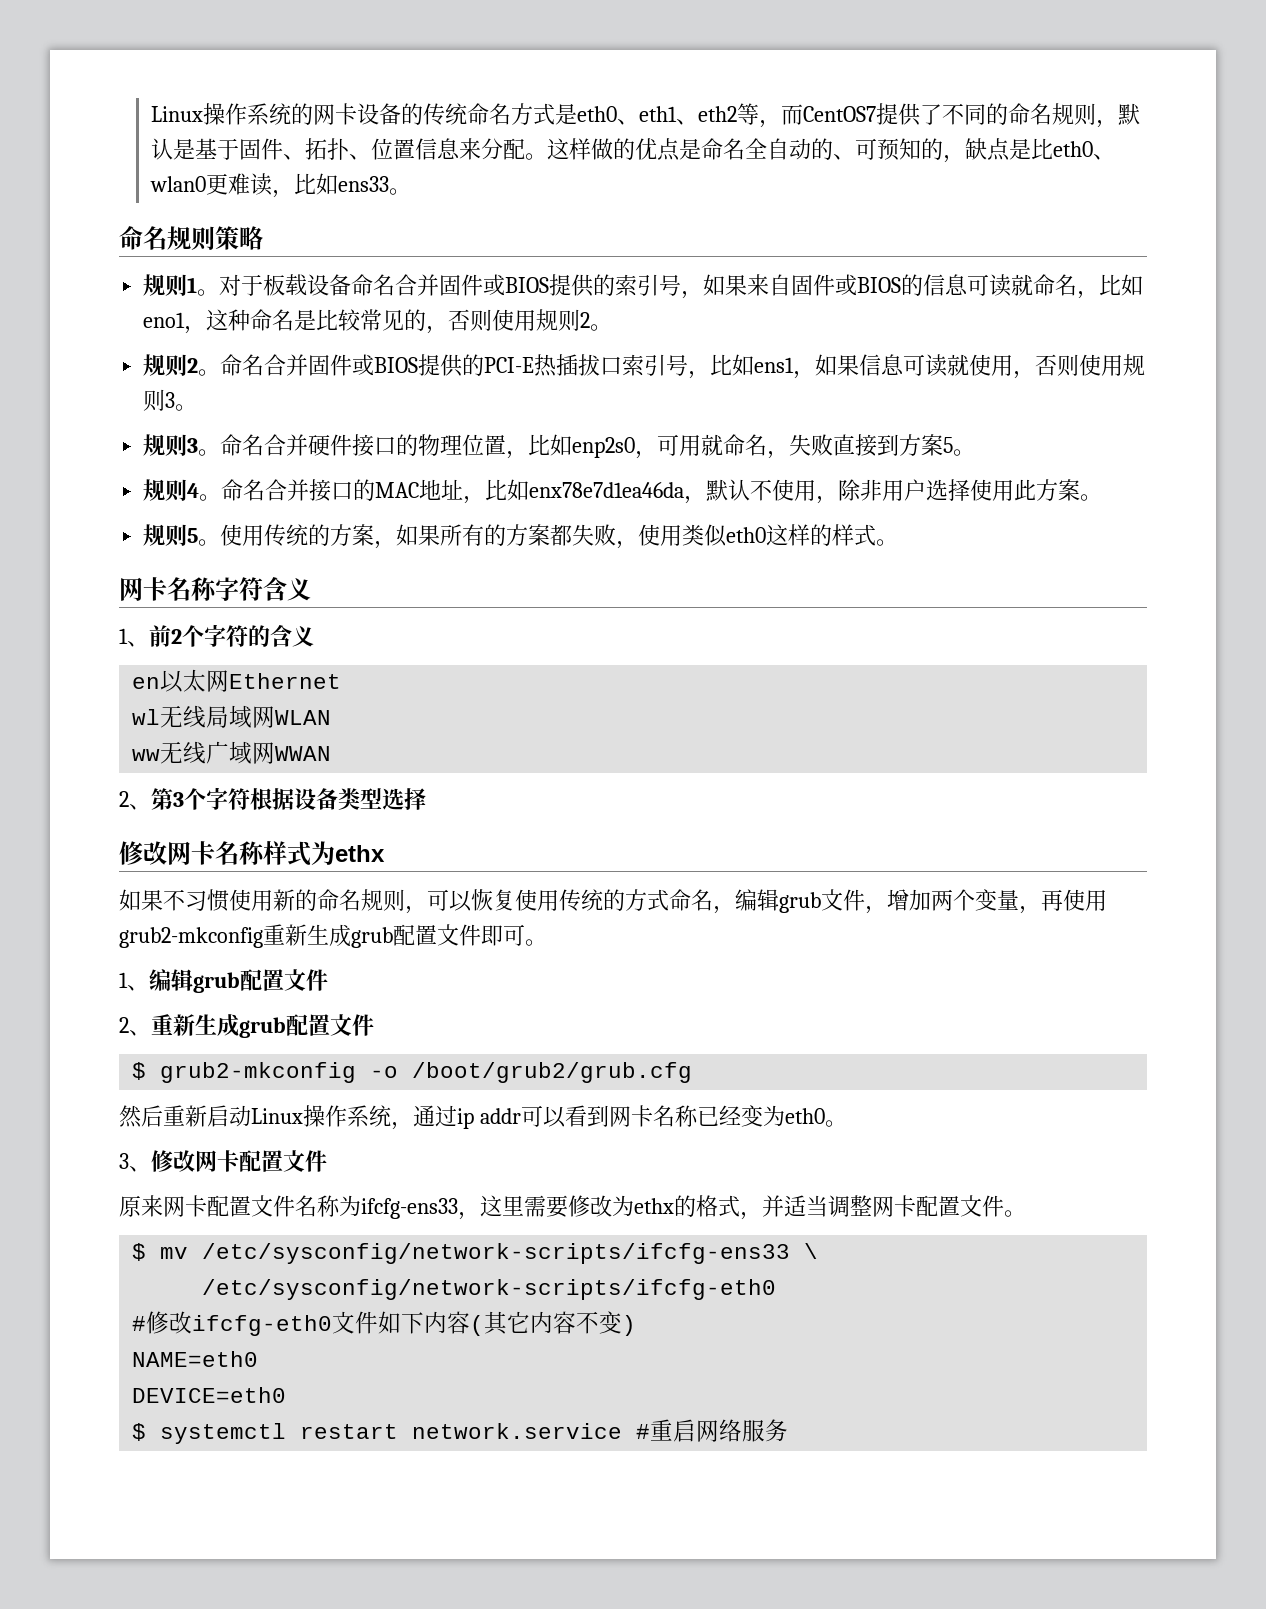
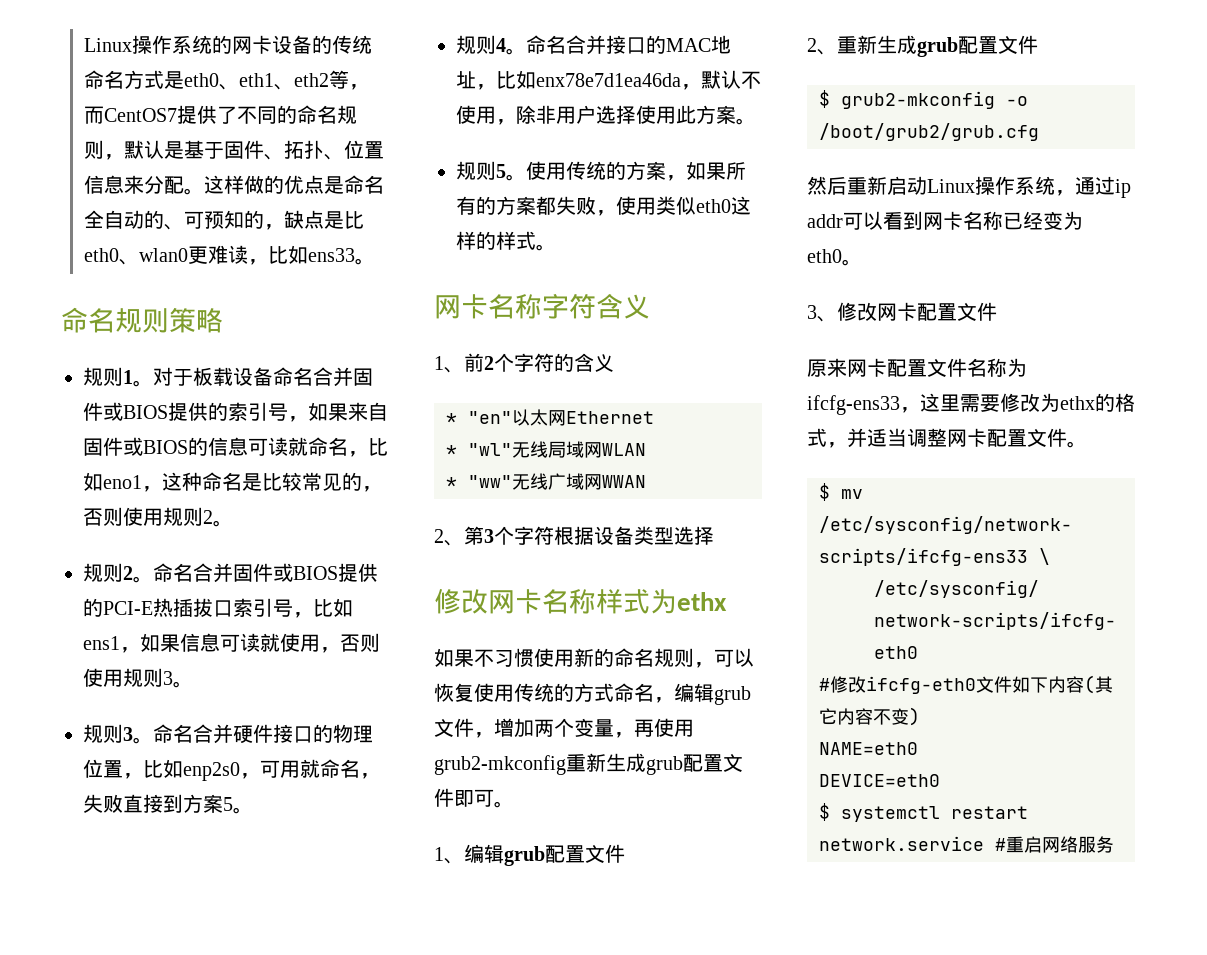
[132,677,161,689] en -> [446,411,512,424] * "en"
[132,709,161,725] wl -> [446,443,512,456] * "wl"
[132,749,161,761] ww -> [446,475,512,488] * "ww"

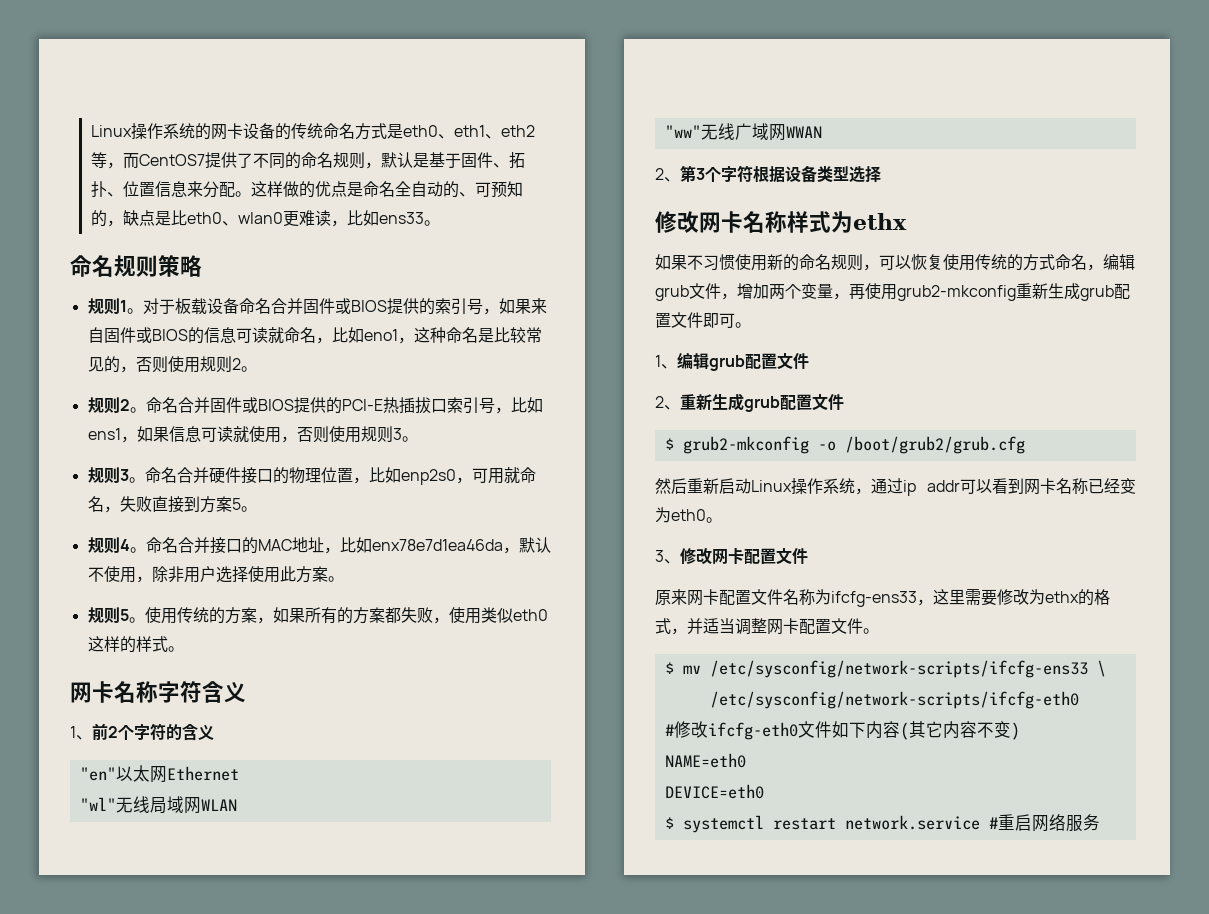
[446,413,457,424] * -> (214, 732) none
[446,445,457,456] * -> (239, 773) none
[446,477,457,488] * -> (237, 805) none

